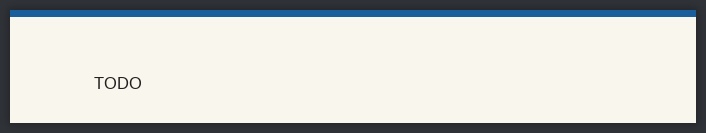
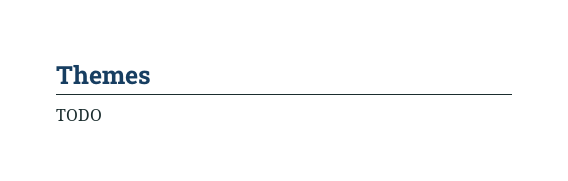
(94, 83) none -> [56,64,151,85] Themes //

